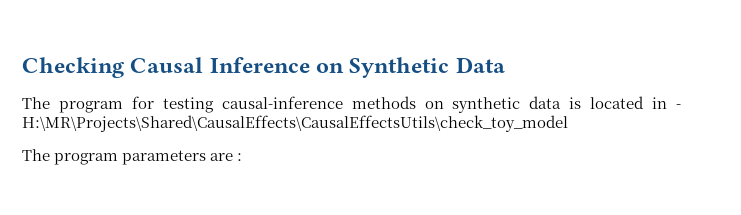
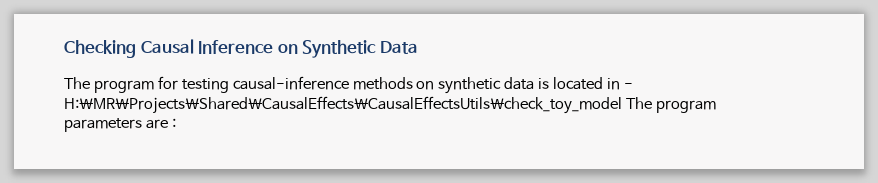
(568, 123) // -> (622, 105) none

